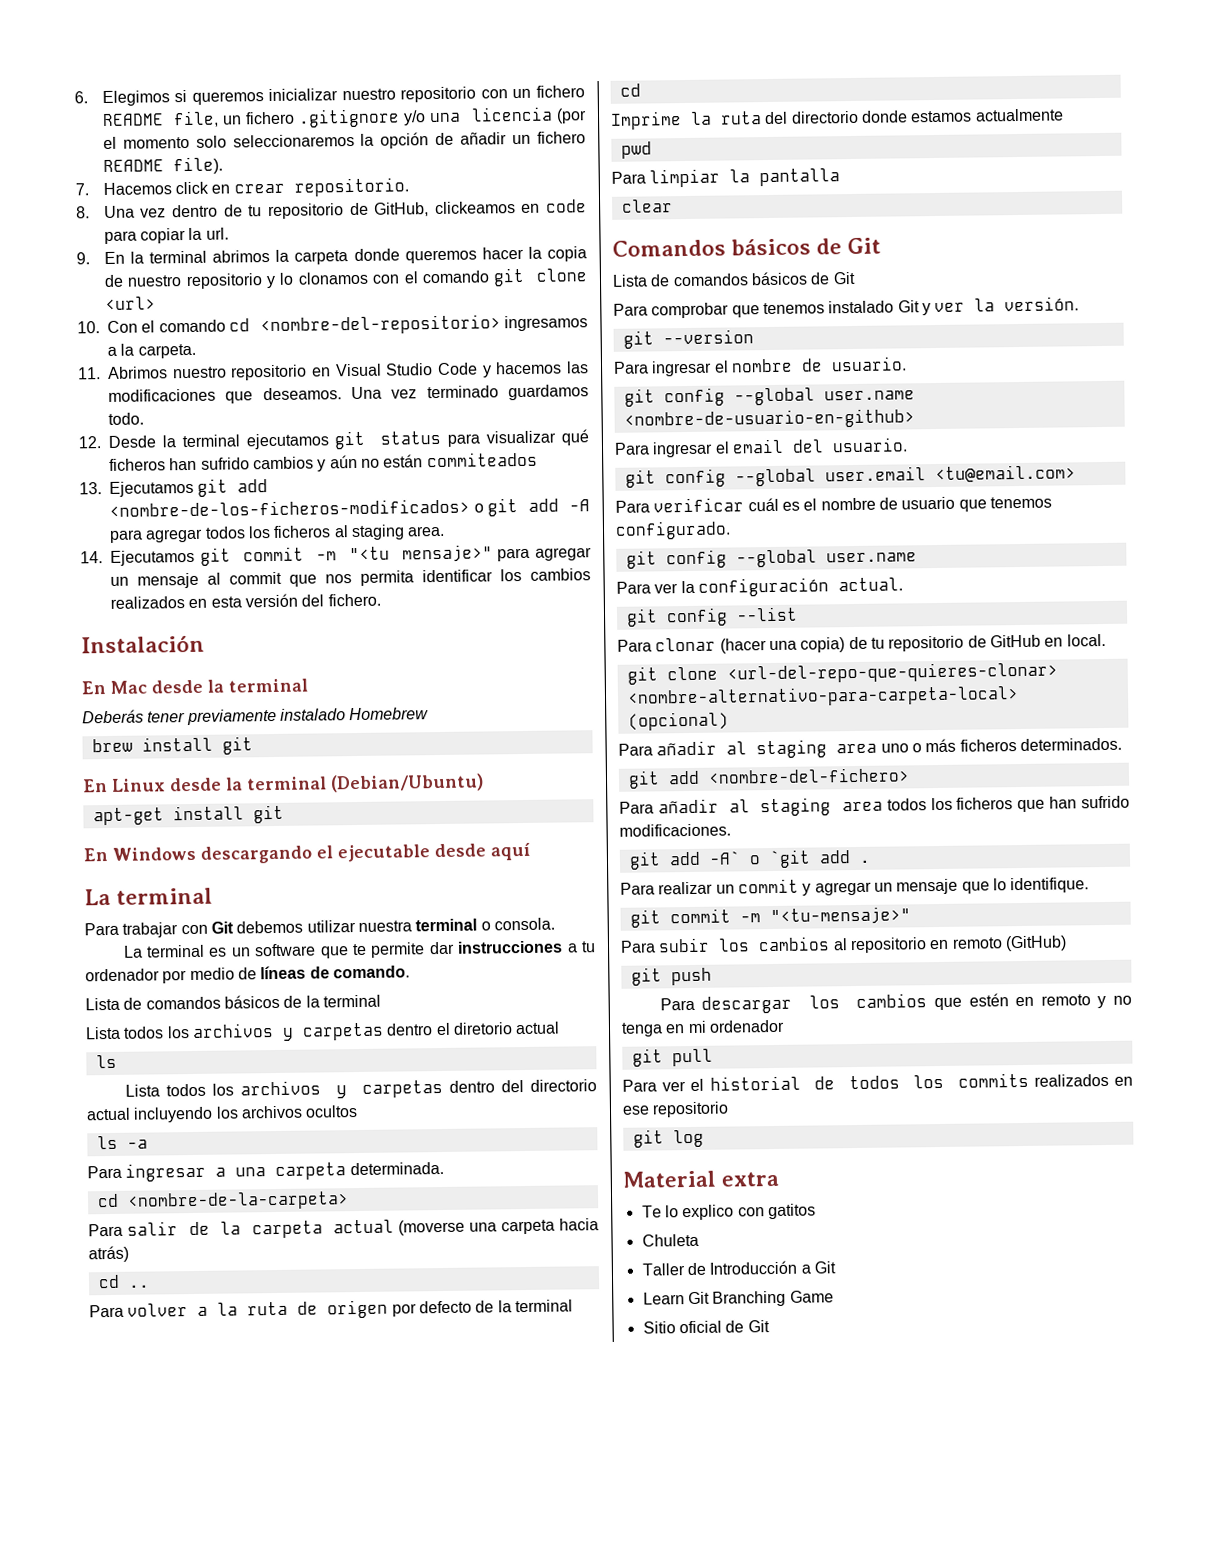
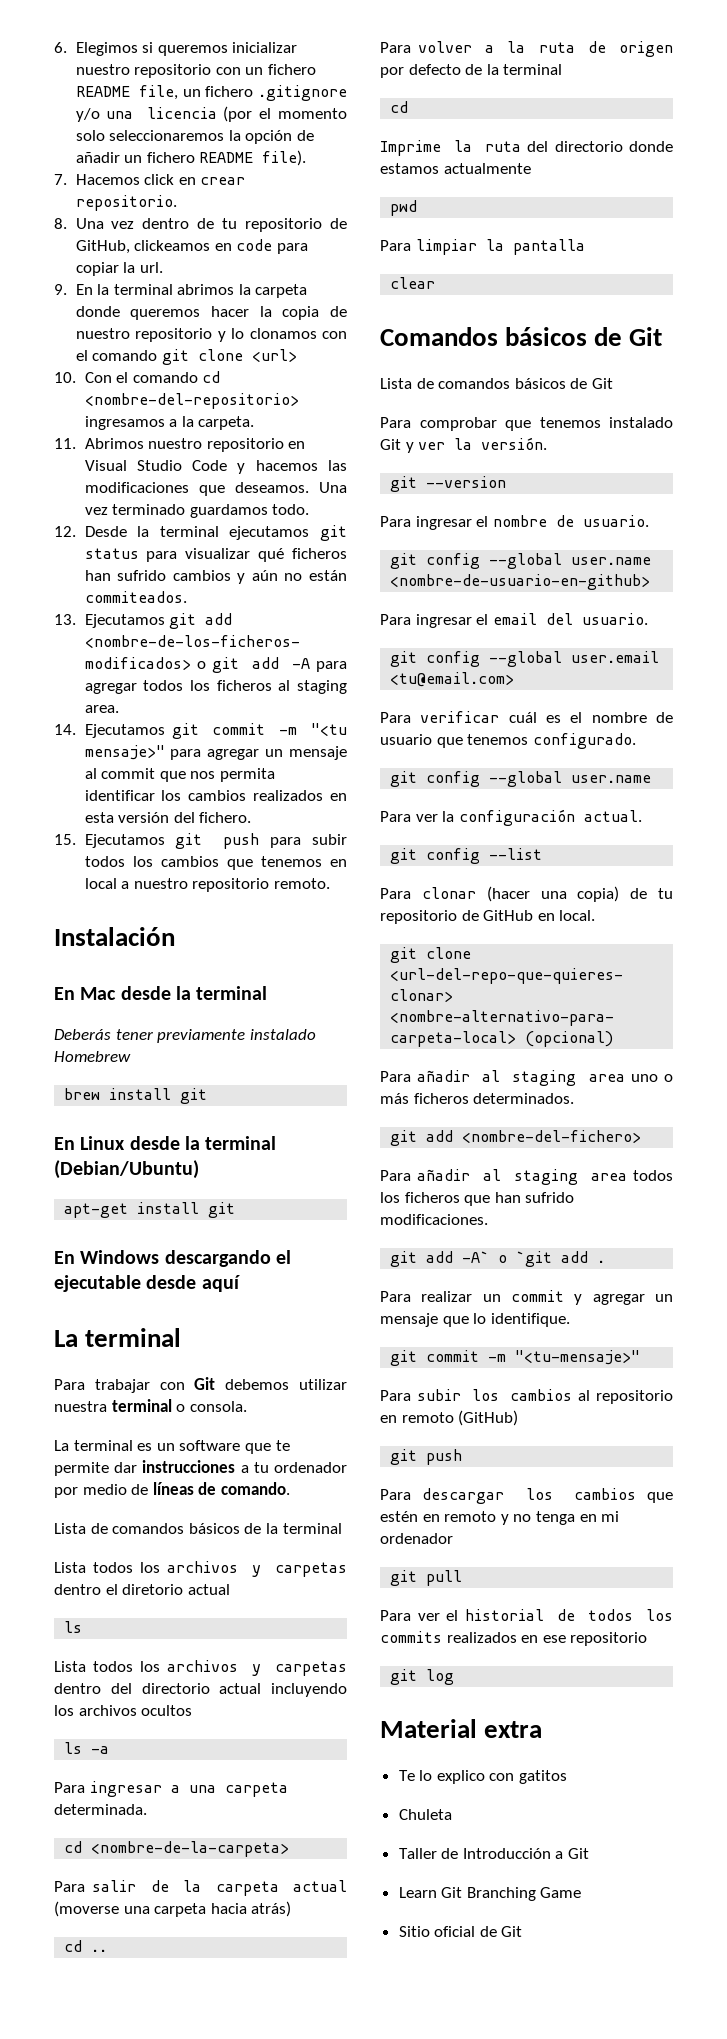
[426,451,538,468] commiteados -> [84,591,187,603] commiteados.
(381, 600) none -> [54,833,347,849] [84,856,347,870] [84,878,330,892] // 15. Ejecutamos git push para subir todos los cambios que tenemos en local a nuestro repositorio remoto.

